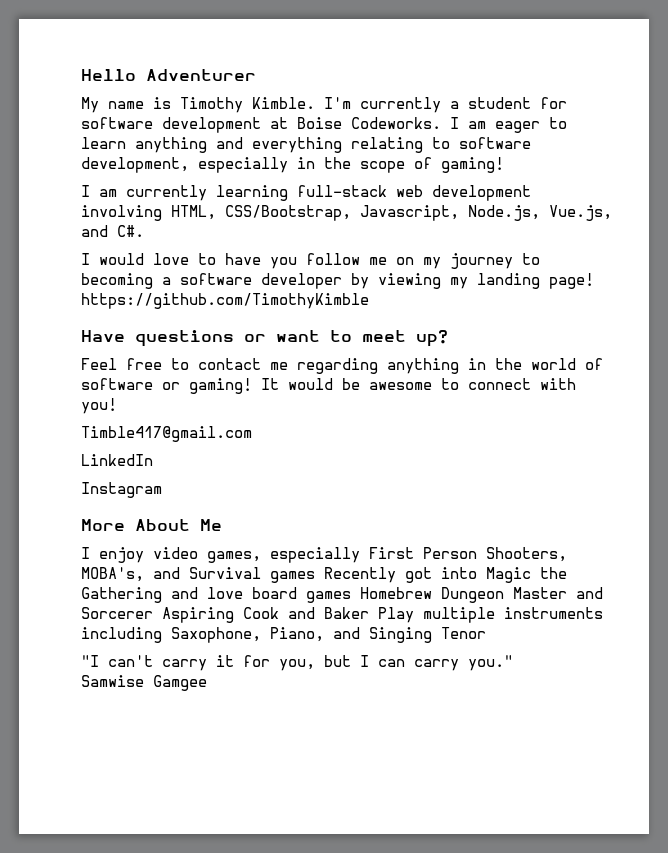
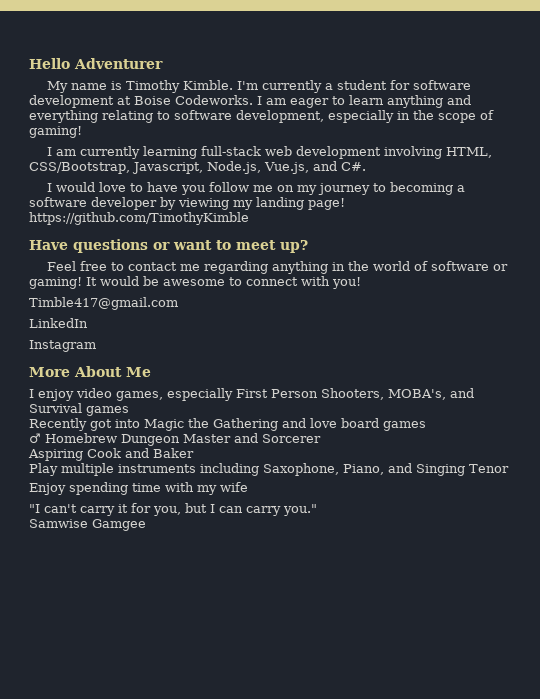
(315, 577) none -> (129, 411) //
(351, 597) none -> [29,433,41,444] // ♂
(153, 613) none -> (321, 438) //
(369, 613) none -> (194, 453) //
(486, 633) none -> [29,482,248,495] // Enjoy spending time with my wife

